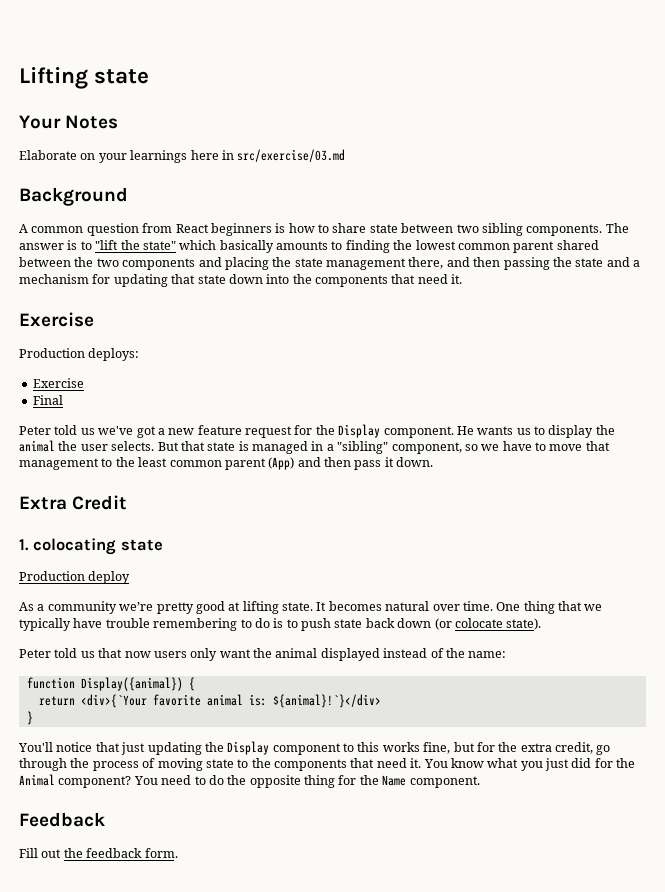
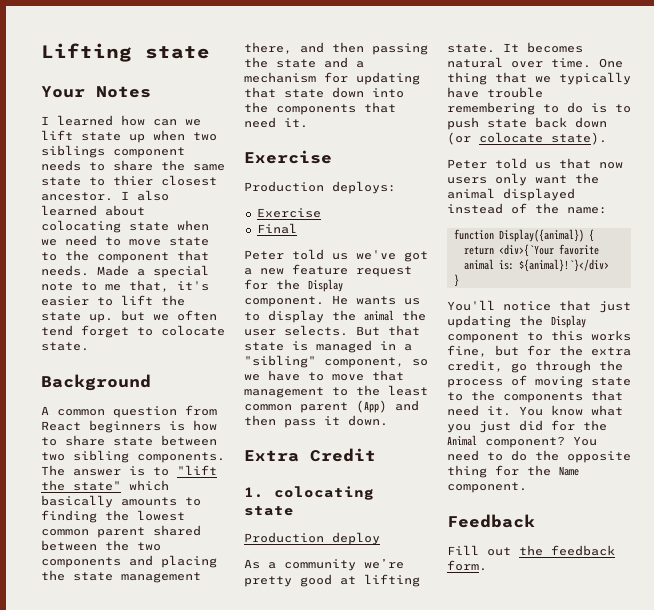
[19,149,346,163] Elaborate on your learnings here in src/exercise/03.md -> [41,115,201,126] [41,130,217,143] [41,145,185,158] [41,160,225,171] [41,175,217,186] [41,190,169,201] [41,205,145,216] [41,220,209,233] [41,235,209,246] [41,250,209,263] [41,265,209,278] [41,280,209,292] [41,295,185,306] [41,310,217,323] [41,325,225,338] [41,342,89,351] I learned how can we lift state up when two siblings component needs to share the same state to thier closest ancestor. I also learned about colocating state when we need to move state to the component that needs. Made a special note to me that, it's easier to lift the state up. but we often tend forget to colocate state.

